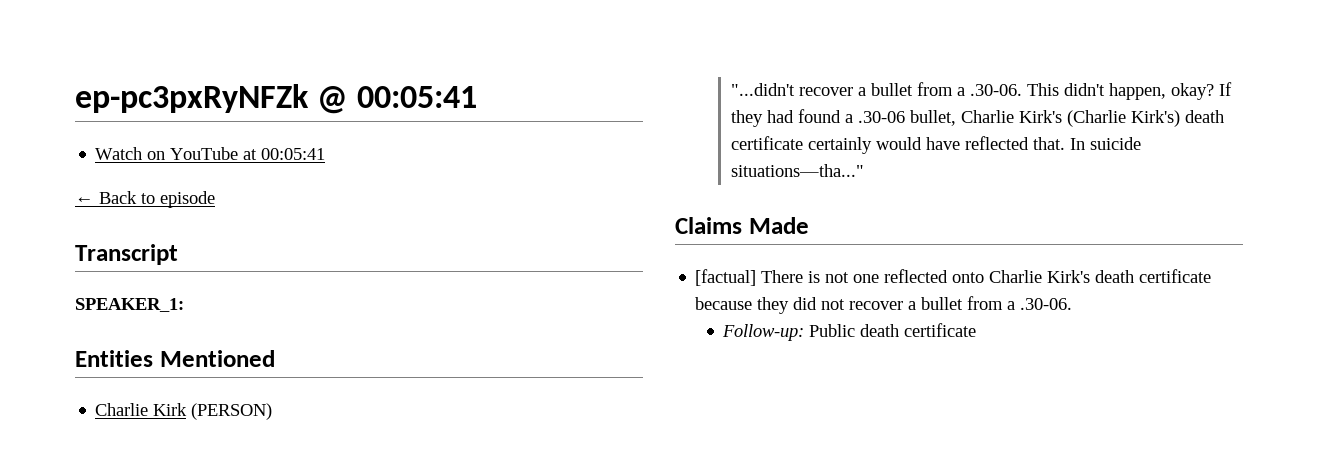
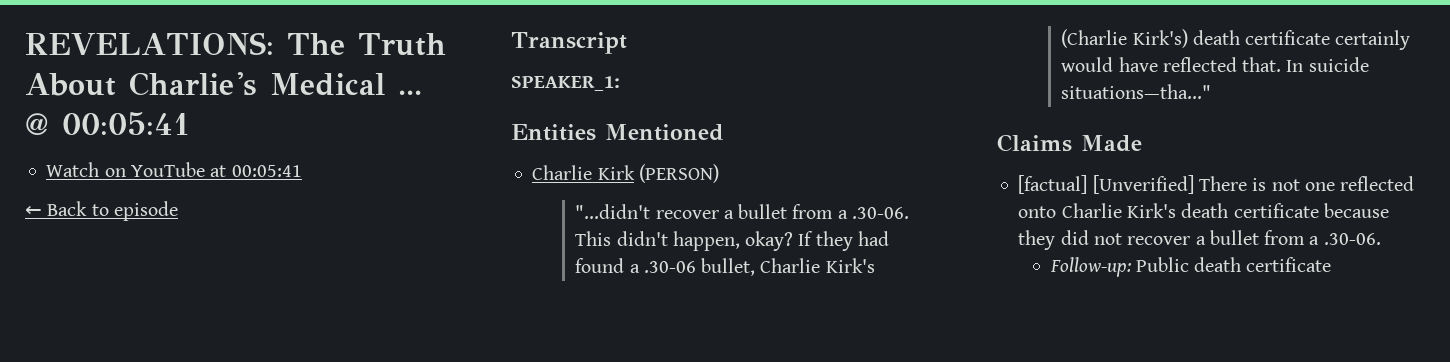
[75,84,309,113] ep-pc3pxRyNFZk -> [25,32,446,56] [25,72,422,96] REVELATIONS: The Truth About Charlie's Medical ...
(757, 277) none -> [1092,175,1194,194] [Unverified]

